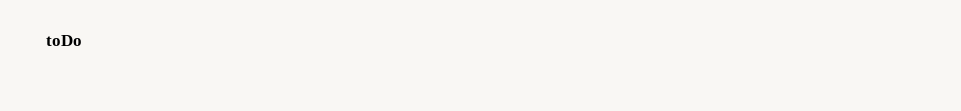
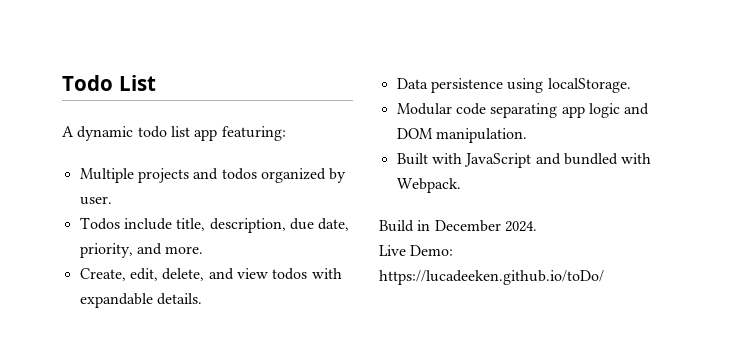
[46,35,82,46] toDo -> [62,75,156,91] [62,126,286,141] [79,168,347,183] [79,196,112,205] [79,217,350,233] [79,243,204,258] [79,268,342,281] [79,293,202,308] [396,78,631,93] [396,103,650,118] [396,128,527,143] [396,153,652,168] [396,178,461,193] [379,220,537,232] [379,245,454,256] [379,270,604,285] Todo List // A dynamic todo list app featuring: // Multiple projects and todos organized by user. // Todos include title, description, due date, priority, and more. // Create, edit, delete, and view todos with expandable details. // Data persistence using localStorage. // Modular code separating app logic and DOM manipulation. // Built with JavaScript and bundled with Webpack. // Build in December 2024. // Live Demo: https://lucadeeken.github.io/toDo/

